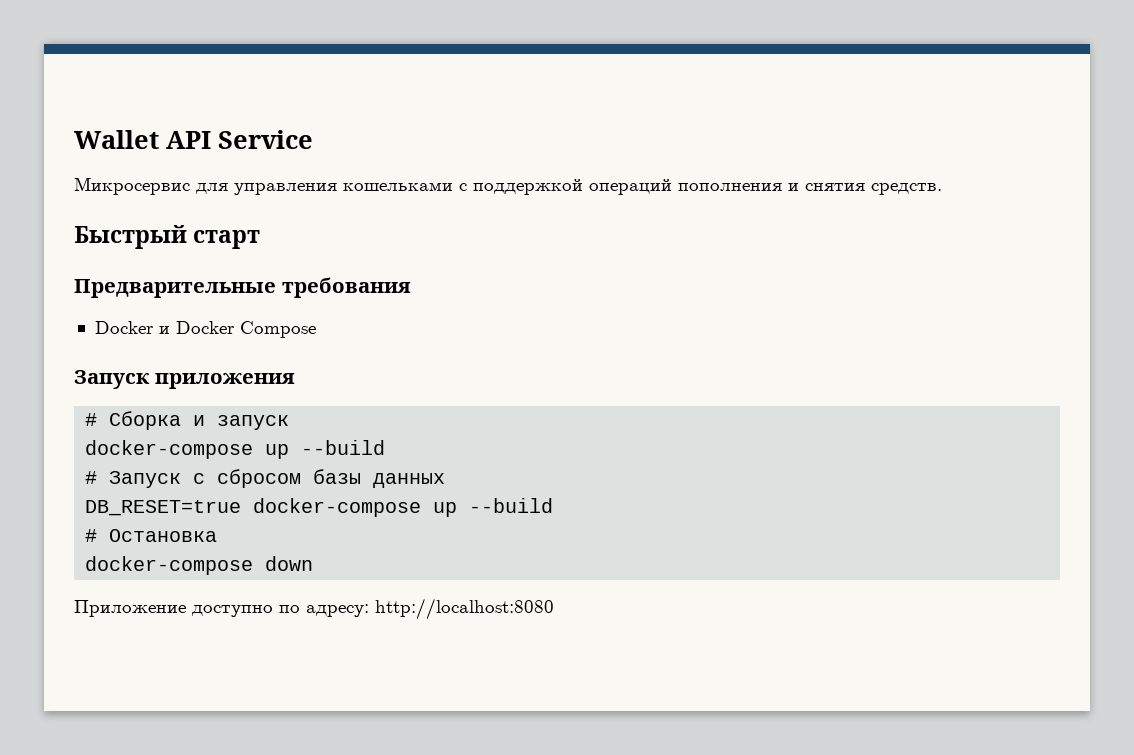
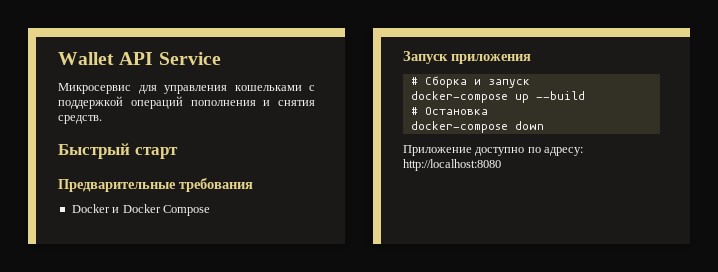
[85,469,446,488] [85,498,554,517] // # Запуск с сбросом базы данных // DB_RESET=true docker-compose up --build -> (585, 95) none

